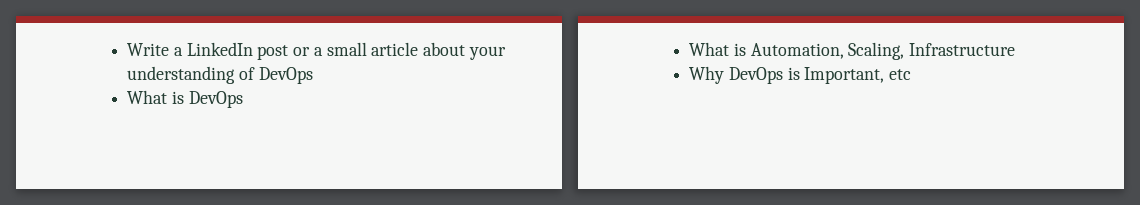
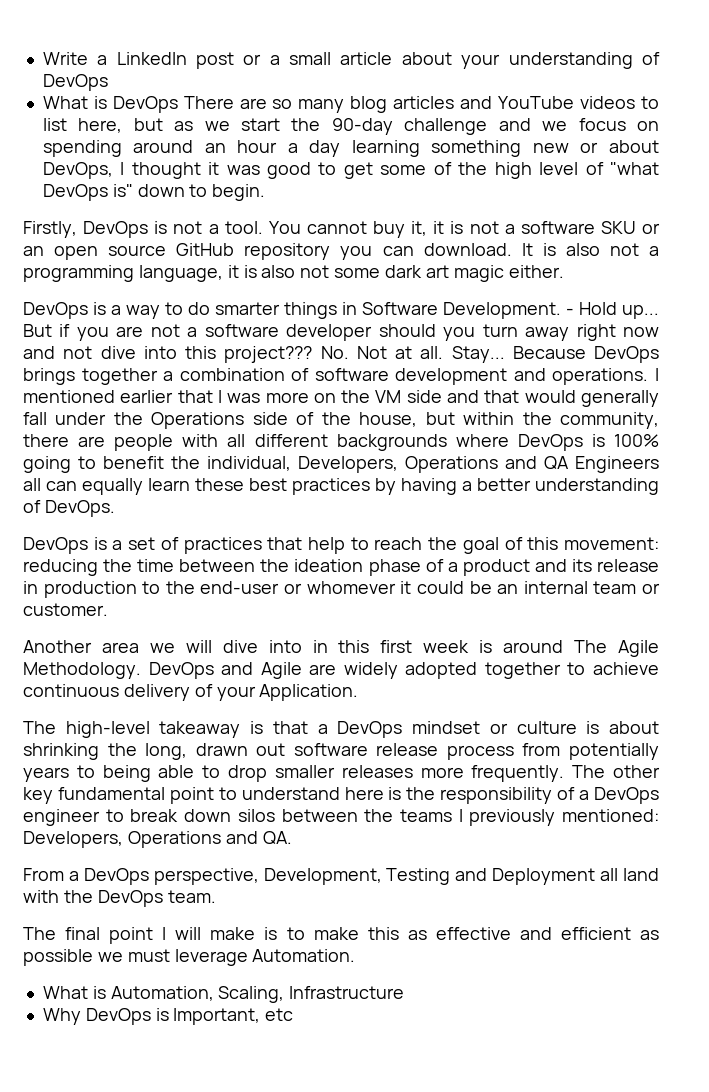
(243, 99) none -> [183,96,660,113] [42,118,660,135] [42,140,659,157] [42,162,659,179] [42,184,266,201] [23,221,660,238] [23,243,660,260] [23,265,564,282] [23,302,659,319] [23,324,659,341] [23,346,659,363] [23,368,659,385] [23,390,660,407] [23,412,659,429] [23,434,660,451] [23,456,659,473] [23,478,659,495] [23,500,115,517] [23,537,660,554] [23,559,659,576] [23,581,661,598] [23,603,108,616] [23,640,659,657] [23,662,659,679] [23,684,359,701] [23,721,660,738] [23,743,659,760] [23,765,660,782] [23,787,659,804] [23,809,659,826] [23,831,292,848] [23,868,660,885] [23,890,216,907] [23,927,659,944] [23,949,356,966] There are so many blog articles and YouTube videos to list here, but as we start the 90-day challenge and we focus on spending around an hour a day learning something new or about DevOps, I thought it was good to get some of the high level of "what DevOps is" down to begin. // Firstly, DevOps is not a tool. You cannot buy it, it is not a software SKU or an open source GitHub repository you can download. It is also not a programming language, it is also not some dark art magic either. // DevOps is a way to do smarter things in Software Development. - Hold up... But if you are not a software developer should you turn away right now and not dive into this project??? No. Not at all. Stay... Because DevOps brings together a combination of software development and operations. I mentioned earlier that I was more on the VM side and that would generally fall under the Operations side of the house, but within the community, there are people with all different backgrounds where DevOps is 100% going to benefit the individual, Developers, Operations and QA Engineers all can equally learn these best practices by having a better understanding of DevOps. // DevOps is a set of practices that help to reach the goal of this movement: reducing the time between the ideation phase of a product and its release in production to the end-user or whomever it could be an internal team or customer. // Another area we will dive into in this first week is around The Agile Methodology. DevOps and Agile are widely adopted together to achieve continuous delivery of your Application. // The high-level takeaway is that a DevOps mindset or culture is about shrinking the long, drawn out software release process from potentially years to being able to drop smaller releases more frequently. The other key fundamental point to understand here is the responsibility of a DevOps engineer to break down silos between the teams I previously mentioned: Developers, Operations and QA. // From a DevOps perspective, Development, Testing and Deployment all land with the DevOps team. // The final point I will make is to make this as effective and efficient as possible we must leverage Automation.

